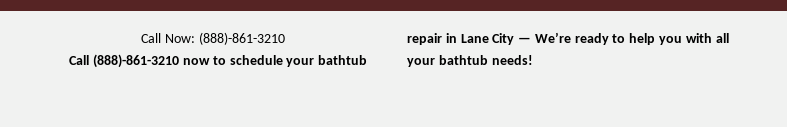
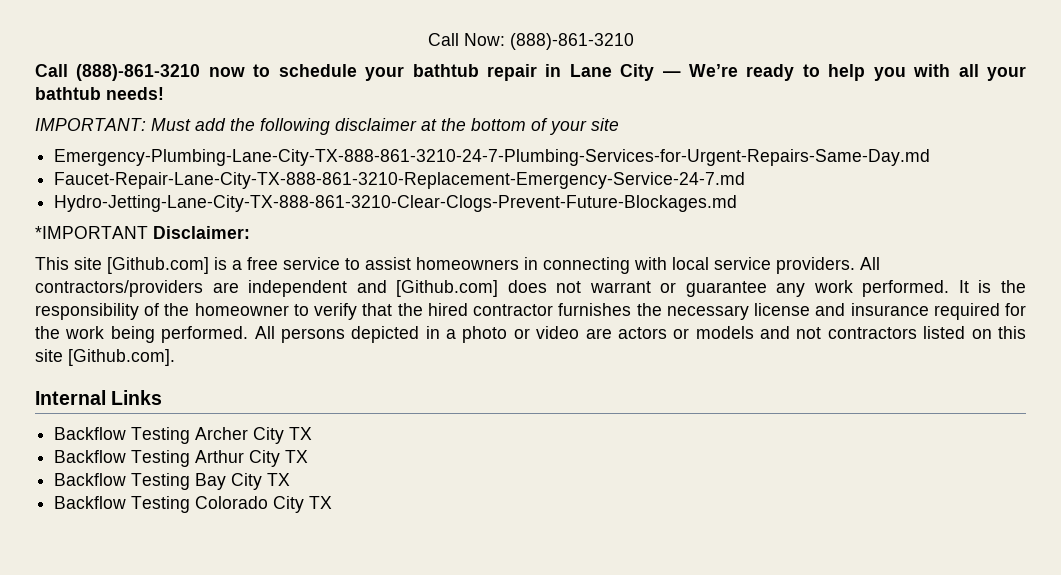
(533, 60) none -> [35,118,619,135] [54,149,931,166] [54,172,746,189] [54,195,738,212] [35,226,250,239] [35,257,880,274] [35,280,1026,297] [35,303,1027,320] [35,326,1027,343] [35,349,175,366] [35,390,163,405] [54,427,313,444] [54,450,309,467] [54,473,291,490] [54,496,333,513] // IMPORTANT: Must add the following disclaimer at the bottom of your site // Emergency-Plumbing-Lane-City-TX-888-861-3210-24-7-Plumbing-Services-for-Urgent-Repairs-Same-Day.md // Faucet-Repair-Lane-City-TX-888-861-3210-Replacement-Emergency-Service-24-7.md // Hydro-Jetting-Lane-City-TX-888-861-3210-Clear-Clogs-Prevent-Future-Blockages.md // *IMPORTANT Disclaimer: // This site [Github.com] is a free service to assist homeowners in connecting with local service providers. All contractors/providers are independent and [Github.com] does not warrant or guarantee any work performed. It is the responsibility of the homeowner to verify that the hired contractor furnishes the necessary license and insurance required for the work being performed. All persons depicted in a photo or video are actors or models and not contractors listed on this site [Github.com]. // Internal Links // Backflow Testing Archer City TX // Backflow Testing Arthur City TX // Backflow Testing Bay City TX // Backflow Testing Colorado City TX

